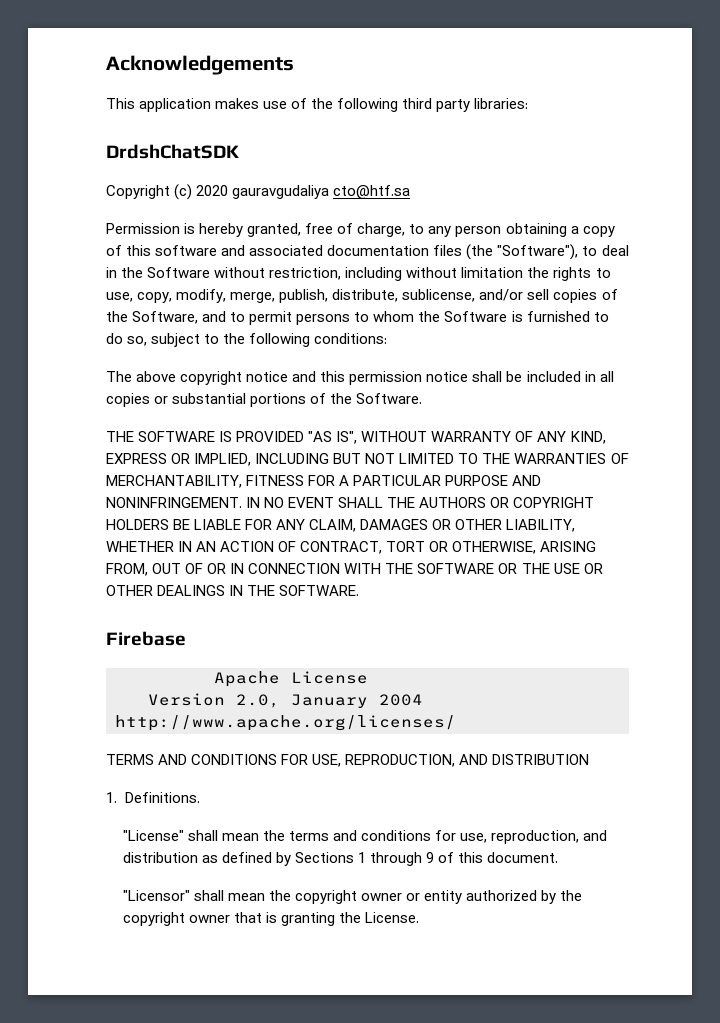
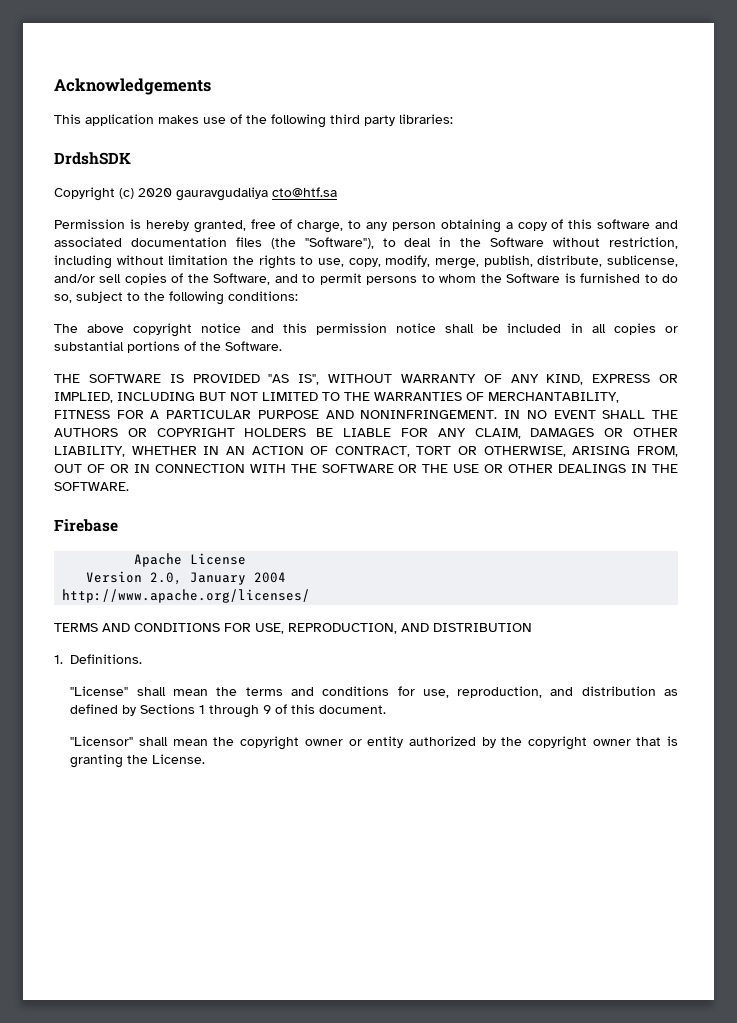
[106,144,239,159] DrdshChatSDK -> [54,152,131,165] DrdshSDK

